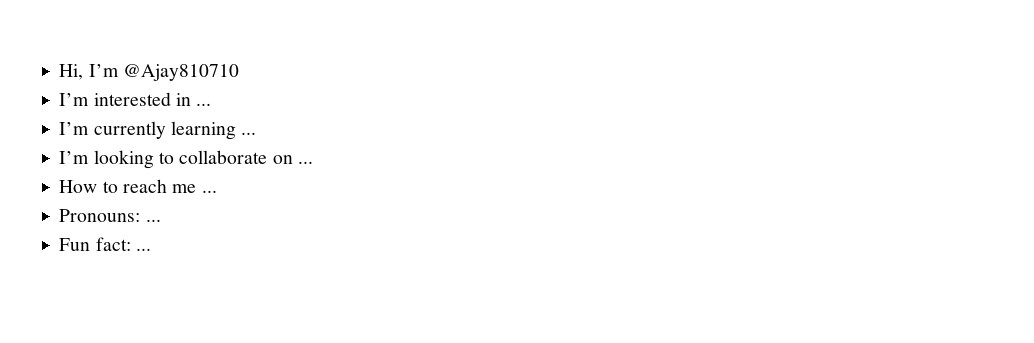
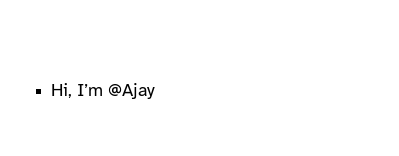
[122,64,239,81] [59,92,212,106] [59,121,257,140] [59,150,313,169] [59,179,217,193] [59,209,161,222] [59,237,151,251] @Ajay810710 // I’m interested in ... // I’m currently learning ... // I’m looking to collaborate on ... // How to reach me ... // Pronouns: ... // Fun fact: ... -> [108,83,156,99] @Ajay

